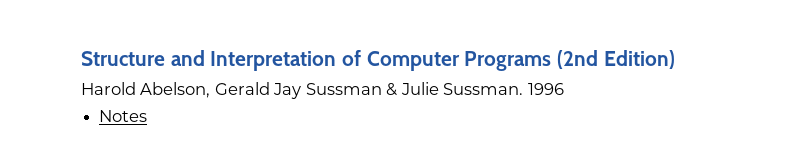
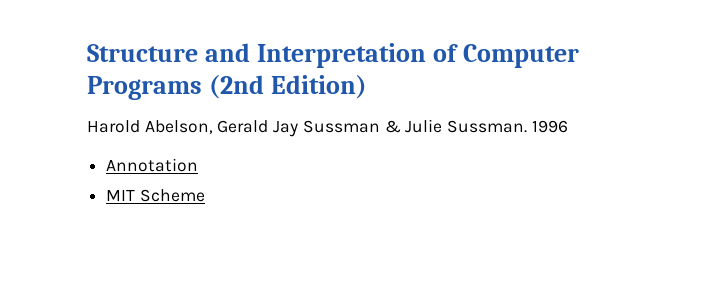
[99,110,148,122] Notes -> [106,158,199,172] [106,189,205,202] Annotation // MIT Scheme

